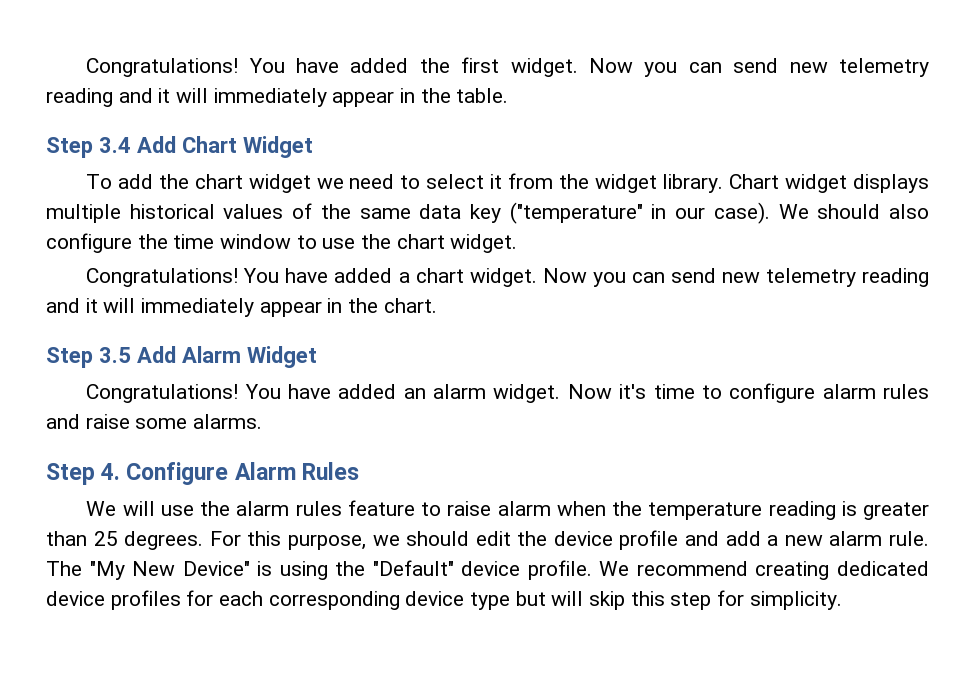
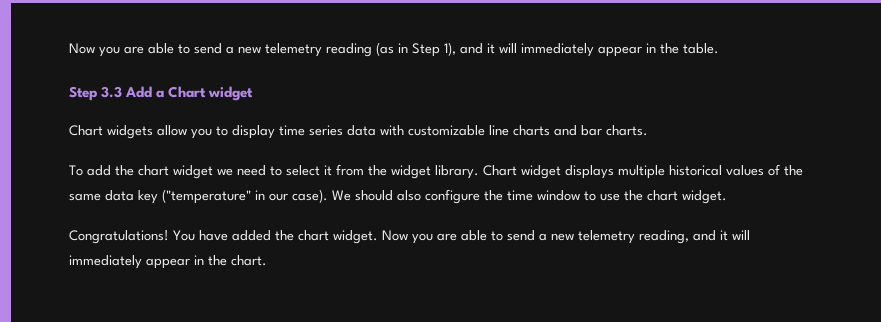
[86,57,929,77] [46,88,113,107] Congratulations! You have added the first widget. Now you can send new telemetry reading -> [69,42,456,57] Now you are able to send a new telemetry reading (as in Step 1),
[98,136,313,158] 3.4 Add Chart Widget -> [101,86,254,101] [69,125,648,139] 3.3 Add a Chart widget // Chart widgets allow you to display time series data with customizable line charts and bar charts.
[398,272,410,283] a -> [275,230,294,241] the
[631,268,929,287] can send new telemetry reading -> [437,230,689,244] are able to send a new telemetry reading,
[46,346,317,368] [86,383,929,403] [46,414,263,429] [46,462,359,485] [86,500,930,520] [46,530,930,550] [46,560,930,580] [46,590,842,610] // Step 3.5 Add Alarm Widget // Congratulations! You have added an alarm widget. Now it's time to configure alarm rules and raise some alarms. // Step 4. Configure Alarm Rules // We will use the alarm rules feature to raise alarm when the temperature reading is greater than 25 degrees. For this purpose, we should edit the device profile and add a new alarm rule. The "My New Device" is using the "Default" device profile. We recommend creating dedicated device profiles for each corresponding device type but will skip this step for simplicity. -> (267, 260) none

